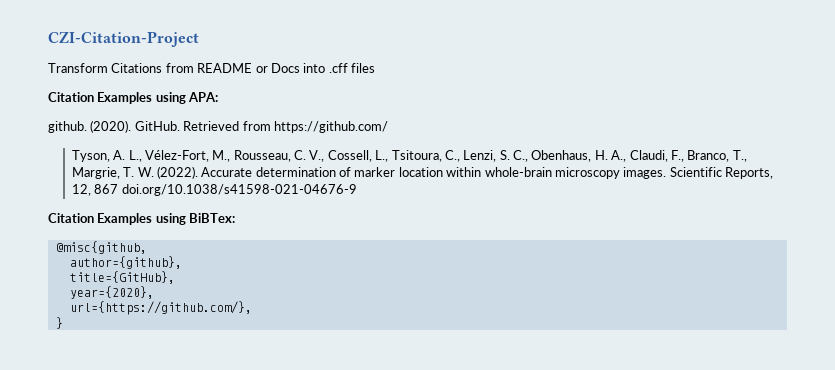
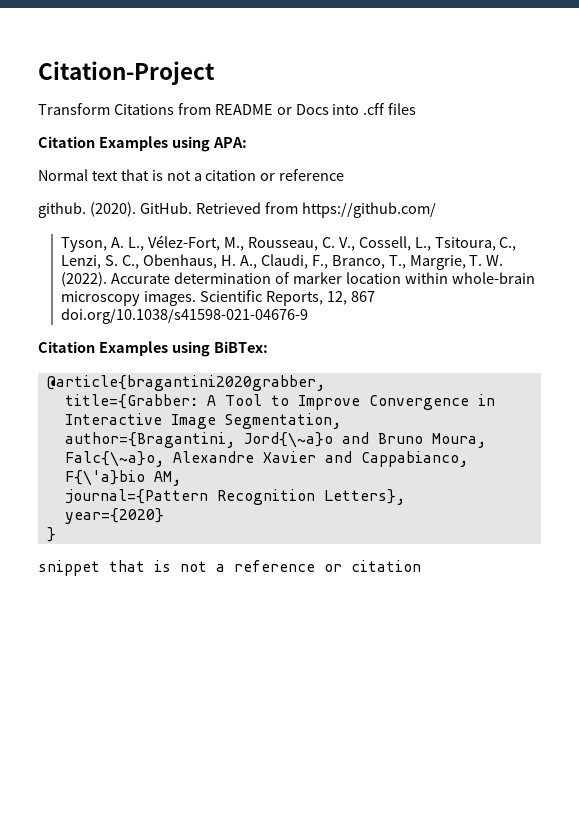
[48,31,199,47] CZI-Citation-Project -> [38,61,215,85] Citation-Project
(219, 97) none -> [38,169,345,181] // Normal text that is not a citation or reference
[55,241,147,254] [69,256,182,269] [69,271,175,284] [69,286,154,299] [69,301,252,315] [55,317,63,329] @misc{github, // author={github}, // title={GitHub}, // year={2020}, // url={https://github.com/}, // } -> [46,375,325,391] [64,394,495,410] [64,413,341,429] [64,432,486,448] [64,451,468,467] [64,470,181,486] [64,489,405,505] [64,508,164,524] [46,527,56,542] [38,560,421,576] @article{bragantini2020grabber, // title={Grabber: A Tool to Improve Convergence in Interactive Image Segmentation, // author={Bragantini, Jord{\~a}o and Bruno Moura, Falc{\~a}o, Alexandre Xavier and Cappabianco, F{\'a}bio AM, // journal={Pattern Recognition Letters}, // year={2020} // } // snippet that is not a reference or citation

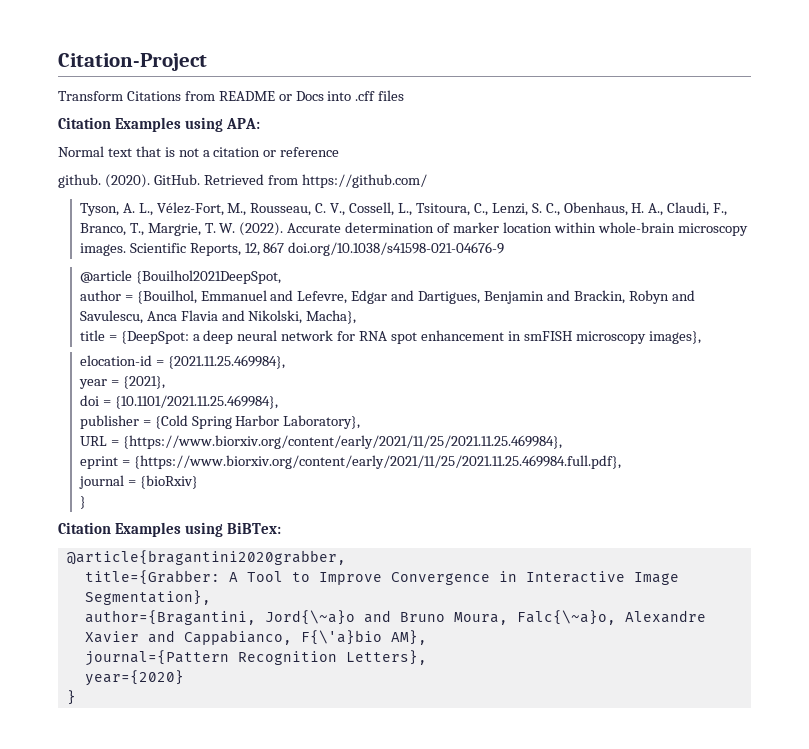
(309, 316) none -> [79,270,281,284] [79,290,695,304] [79,310,357,324] [79,330,701,344] [79,355,285,369] [78,376,165,389] [79,395,278,409] [79,415,361,429] [79,435,562,449] [79,455,621,469] [78,475,198,489] [79,496,86,509] // @article {Bouilhol2021DeepSpot, // author = {Bouilhol, Emmanuel and Lefevre, Edgar and Dartigues, Benjamin and Brackin, Robyn and Savulescu, Anca Flavia and Nikolski, Macha}, // title = {DeepSpot: a deep neural network for RNA spot enhancement in smFISH microscopy images}, // elocation-id = {2021.11.25.469984}, // year = {2021}, // doi = {10.1101/2021.11.25.469984}, // publisher = {Cold Spring Harbor Laboratory}, // URL = {https://www.biorxiv.org/content/early/2021/11/25/2021.11.25.469984}, // eprint = {https://www.biorxiv.org/content/early/2021/11/25/2021.11.25.469984.full.pdf}, // journal = {bioRxiv} // }
[224,413,341,429] Segmentation, -> [84,590,211,605] Segmentation},
[153,471,181,486] AM, -> [390,630,427,645] AM},
[38,560,421,576] // snippet that is not a reference or citation -> (76, 697) none

